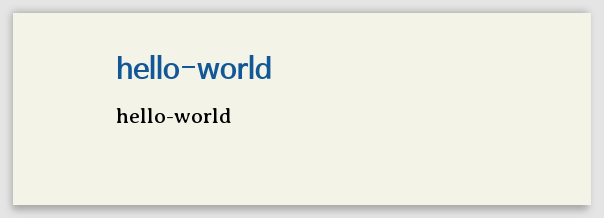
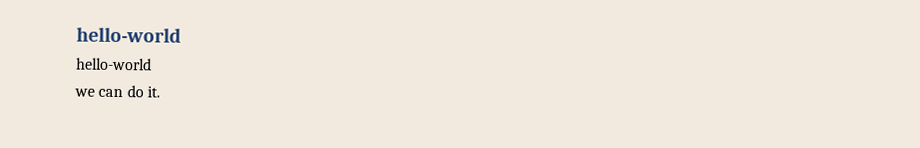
(232, 115) none -> [74,85,160,98] // we can do it.

